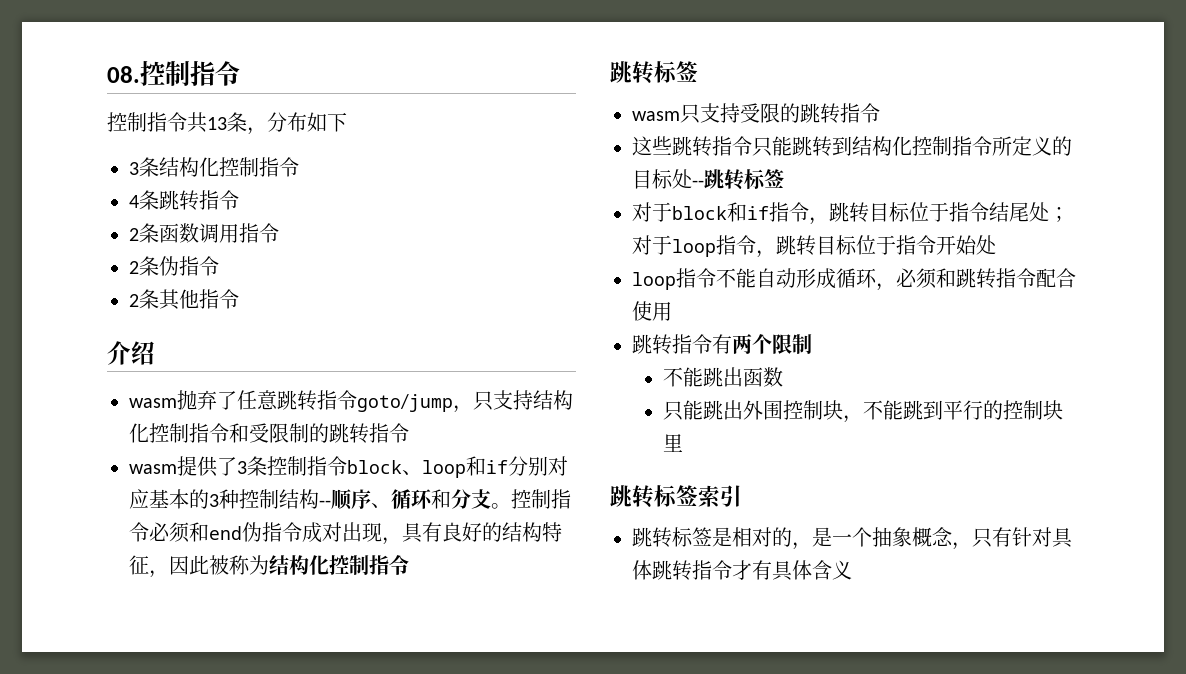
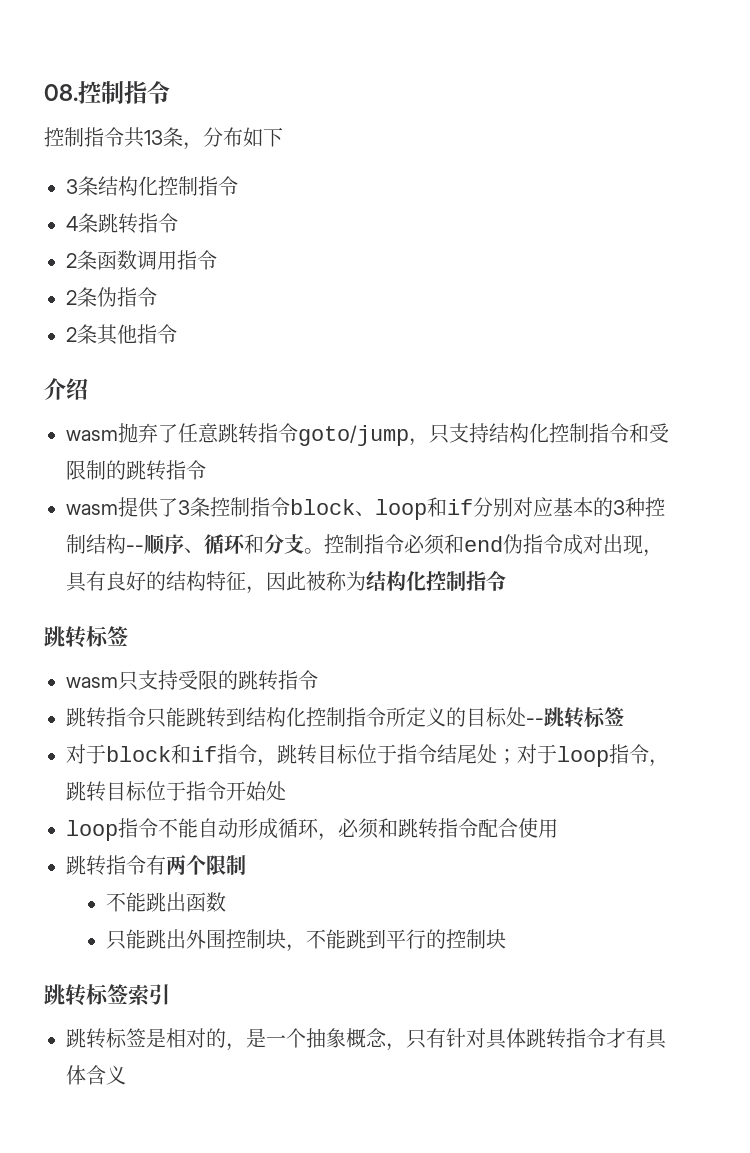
[632,136,672,156] 这些 -> (318, 680) none
[663,434,684,452] 里 -> (506, 939) none

